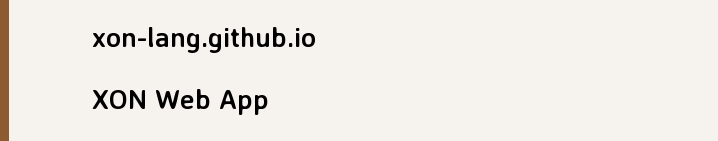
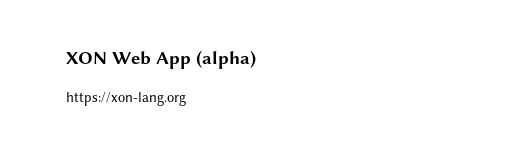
[92,27,316,53] xon-lang.github.io // -> (66, 58) none
(269, 102) none -> [196,50,256,69] [66,92,186,106] (alpha) // https://xon-lang.org

